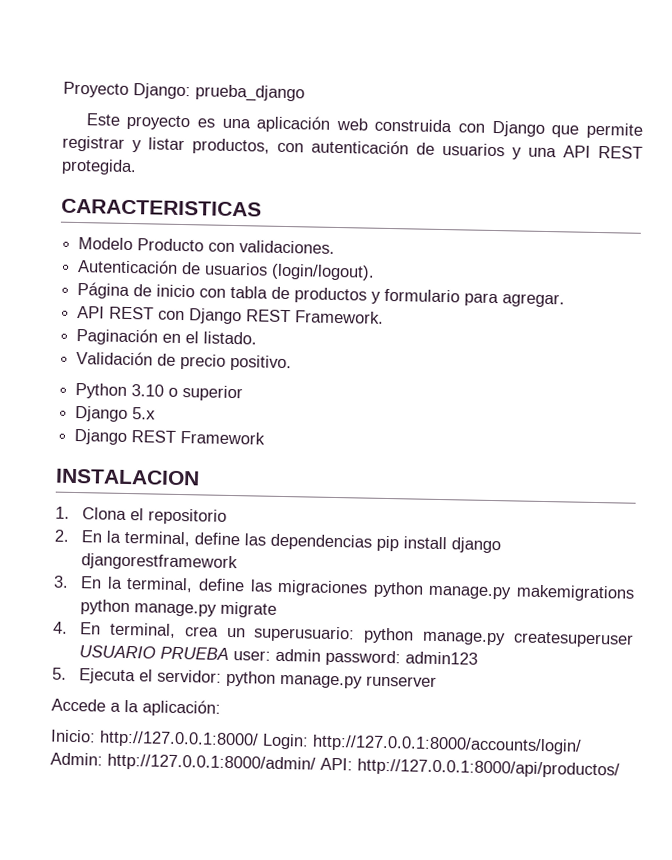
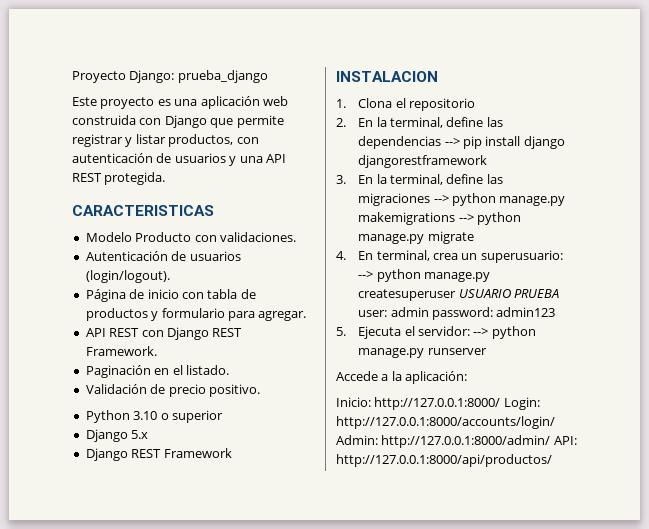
(372, 542) none -> [444,138,460,146] -->
(369, 588) none -> [433,195,449,203] -->
(635, 593) none -> [458,214,474,222] -->
(356, 634) none -> [358,271,374,279] -->
(222, 676) none -> [473,328,489,336] -->

